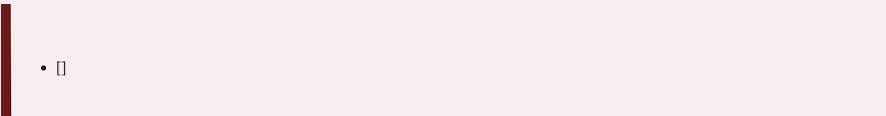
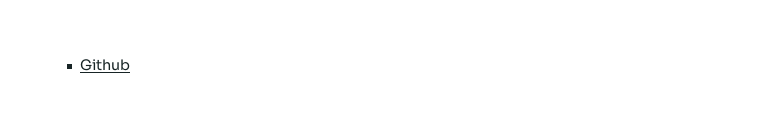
[55,61,67,76] [] -> [79,59,130,71] Github

